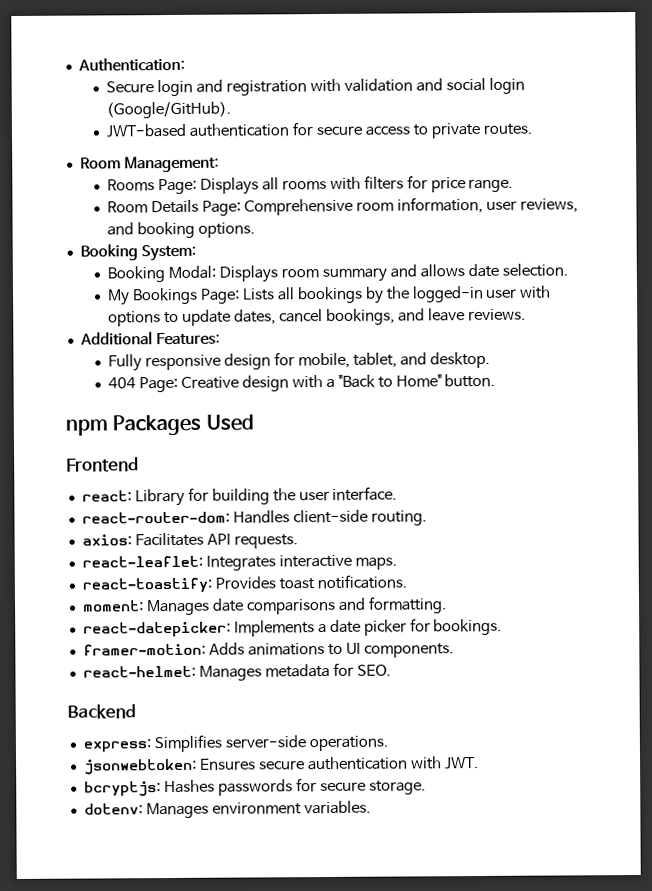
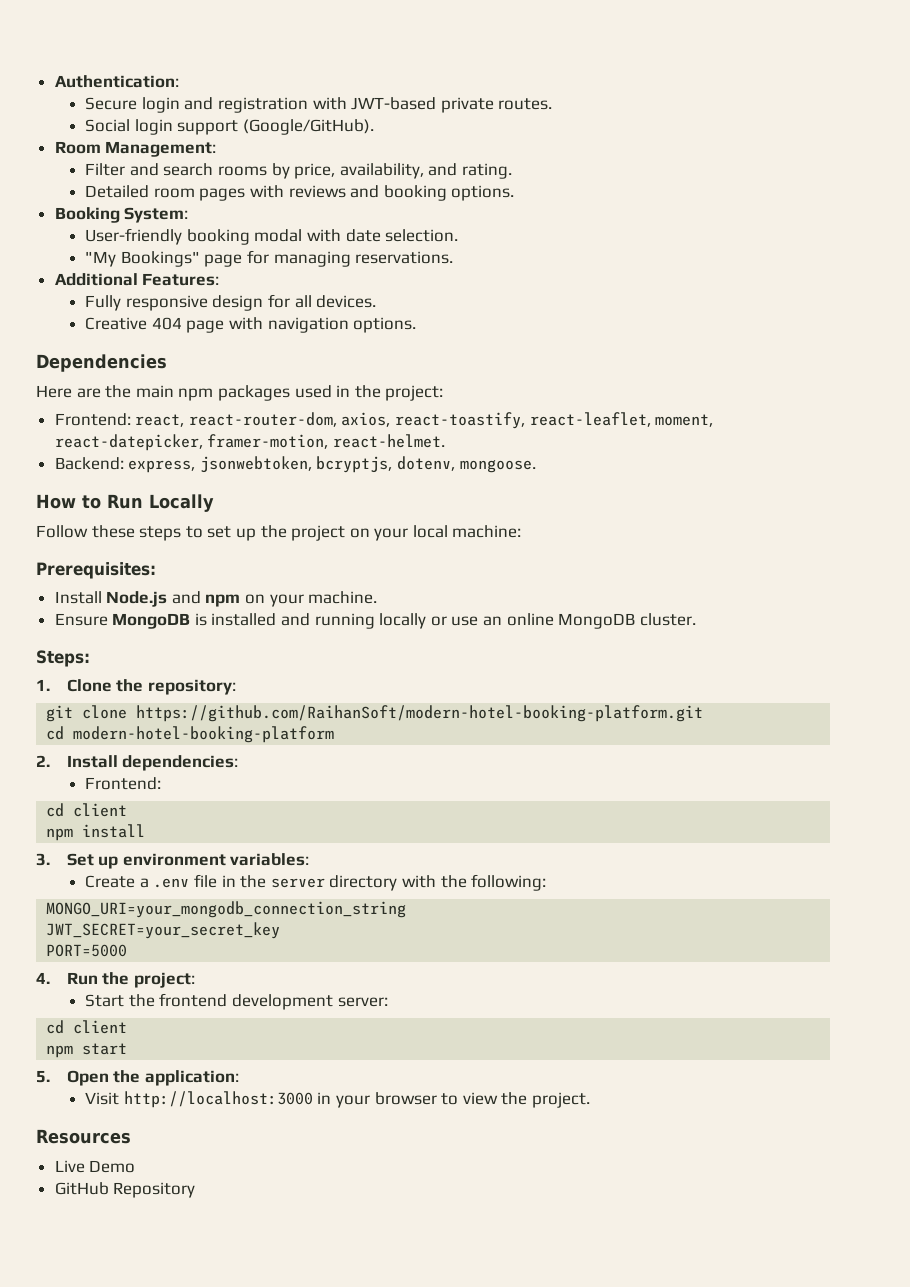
[343,77,525,94] [106,101,232,119] [106,122,532,139] [79,155,219,173] [107,175,514,195] [107,196,578,216] validation and social login (Google/GitHub). // JWT-based authentication for secure access to private routes. // Room Management: // Rooms Page: Displays all rooms with filters for price range. // Room Details Page: Comprehensive room information, user reviews, -> [351,97,553,113] [85,119,375,135] [54,141,217,157] [85,163,513,179] [85,185,346,201] JWT-based private routes. // Social login support (Google/GitHub). // Room Management: // Filter and search rooms by price, availability, and rating. // Detailed room pages with reviews
[107,263,568,283] [107,285,552,306] [108,308,526,327] Booking Modal: Displays room summary and allows date selection. // My Bookings Page: Lists all bookings by the logged-in user with options to update dates, cancel bookings, and leave reviews. -> [85,228,459,245] [85,250,454,267] User-friendly booking modal with date selection. // "My Bookings" page for managing reservations.
[297,351,490,369] [108,373,496,393] [65,414,254,436] [66,457,139,472] [81,486,398,507] [81,509,427,526] [81,532,298,549] [81,554,397,571] [81,574,407,594] [81,596,447,616] [82,618,503,638] [82,642,454,658] [82,662,391,681] [67,704,136,719] [82,734,388,753] [83,756,479,775] [83,778,426,797] [83,800,371,819] mobile, tablet, and desktop. // 404 Page: Creative design with a "Back to Home" button. // npm Packages Used // Frontend // react: Library for building the user interface. // react-router-dom: Handles client-side routing. // axios: Facilitates API requests. // react-leaflet: Integrates interactive maps. // react-toastify: Provides toast notifications. // moment: Manages date comparisons and formatting. // react-datepicker: Implements a date picker for bookings. // framer-motion: Adds animations to UI components. // react-helmet: Manages metadata for SEO. // Backend // express: Simplifies server-side operations. // jsonwebtoken: Ensures secure authentication with JWT. // bcryptjs: Hashes passwords for secure storage. // dotenv: Manages environment variables. -> [294,295,377,308] [85,317,417,333] [36,354,167,372] [36,385,444,401] [54,412,714,429] [54,434,445,451] [54,456,536,473] [36,494,214,512] [36,525,522,541] [36,562,156,579] [54,591,378,607] [54,613,696,629] [36,650,90,667] [36,679,236,695] [46,705,704,722] [46,726,335,743] [36,755,239,771] [85,777,162,790] [46,803,128,817] [46,824,146,841] [36,853,310,869] [85,874,547,891] [46,901,407,918] [46,922,281,939] [46,944,128,957] [36,972,195,988] [85,993,388,1010] [46,1020,128,1034] [46,1043,128,1058] [36,1070,239,1086] [85,1091,591,1108] [36,1129,131,1144] [54,1160,136,1173] [54,1182,196,1198] all devices. // Creative 404 page with navigation options. // Dependencies // Here are the main npm packages used in the project: // Frontend: react, react-router-dom, axios, react-toastify, react-leaflet, moment, react-datepicker, framer-motion, react-helmet. // Backend: express, jsonwebtoken, bcryptjs, dotenv, mongoose. // How to Run Locally // Follow these steps to set up the project on your local machine: // Prerequisites: // Install Node.js and npm on your machine. // Ensure MongoDB is installed and running locally or use an online MongoDB cluster. // Steps: // 1. Clone the repository: // git clone https://github.com/RaihanSoft/modern-hotel-booking-platform.git // cd modern-hotel-booking-platform // 2. Install dependencies: // Frontend: // cd client // npm install // 3. Set up environment variables: // Create a .env file in the server directory with the following: // MONGO_URI=your_mongodb_connection_string // JWT_SECRET=your_secret_key // PORT=5000 // 4. Run the project: // Start the frontend development server: // cd client // npm start // 5. Open the application: // Visit http://localhost:3000 in your browser to view the project. // Resources // Live Demo // GitHub Repository

